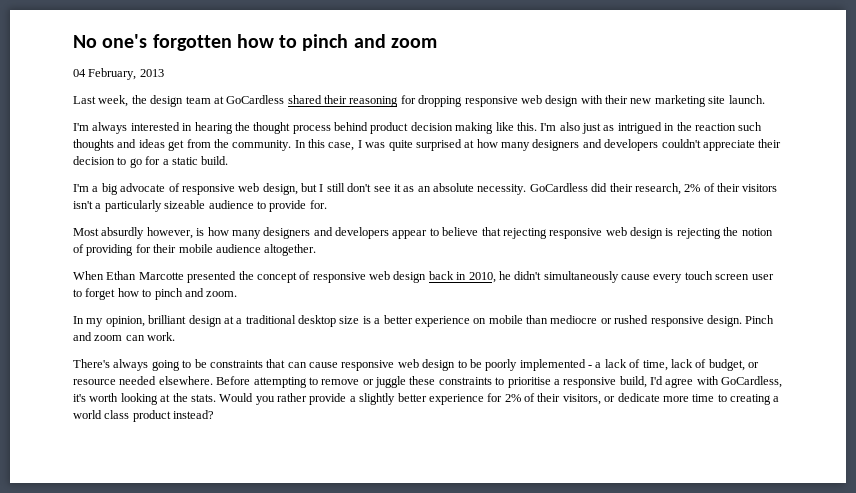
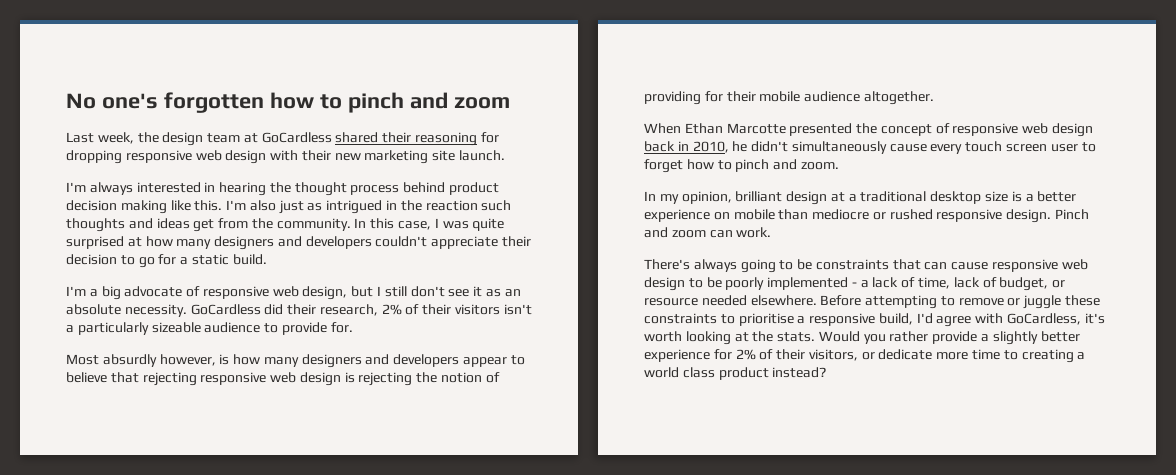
[73,68,164,80] // 04 February, 2013 -> (510, 103) none

